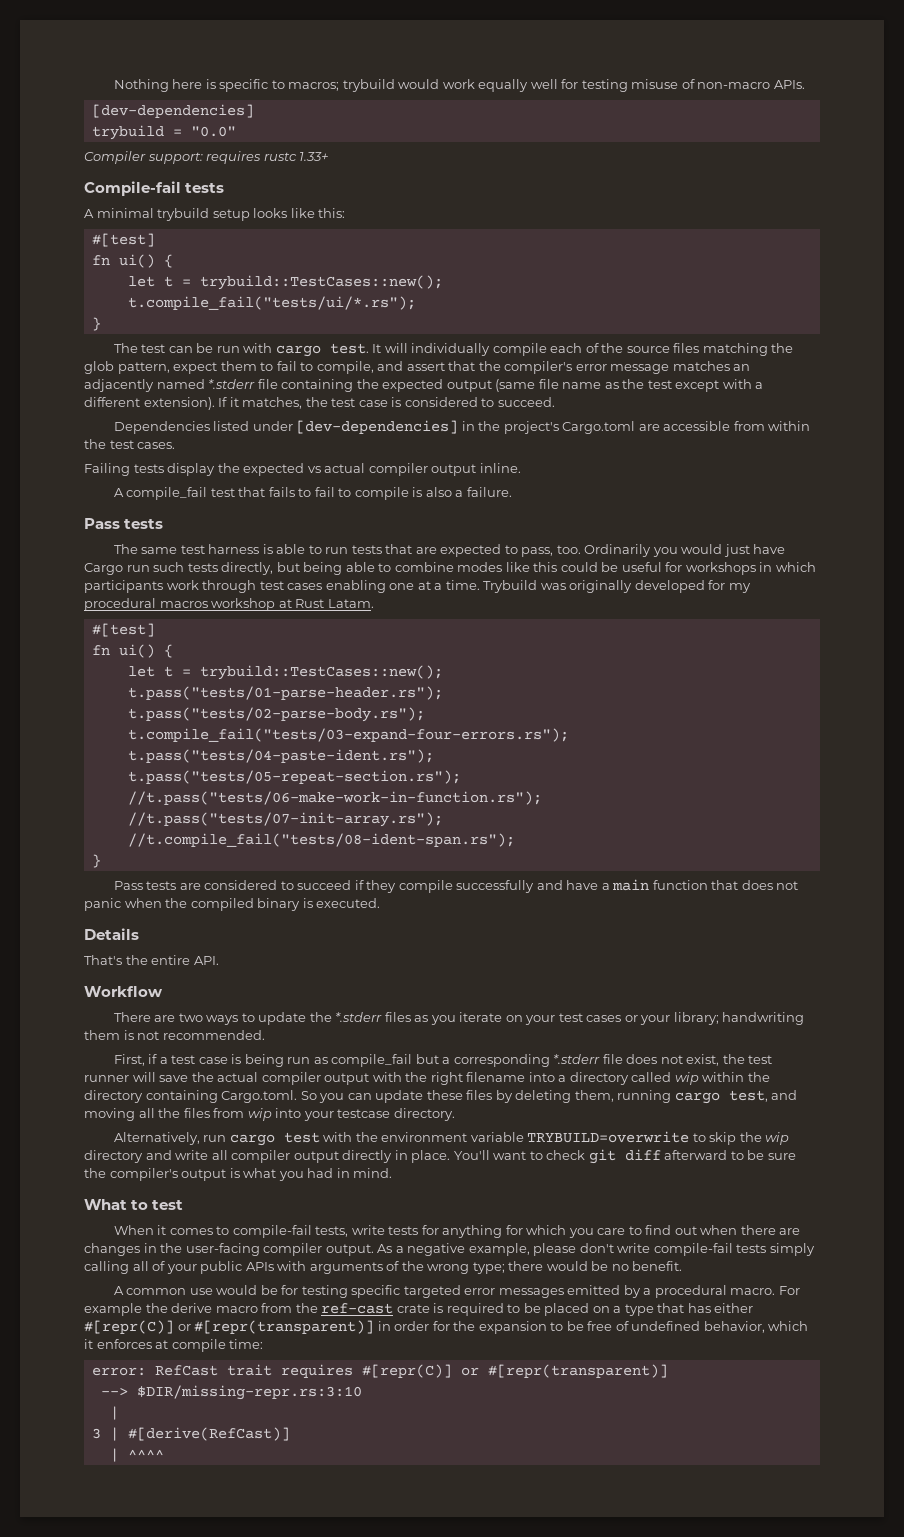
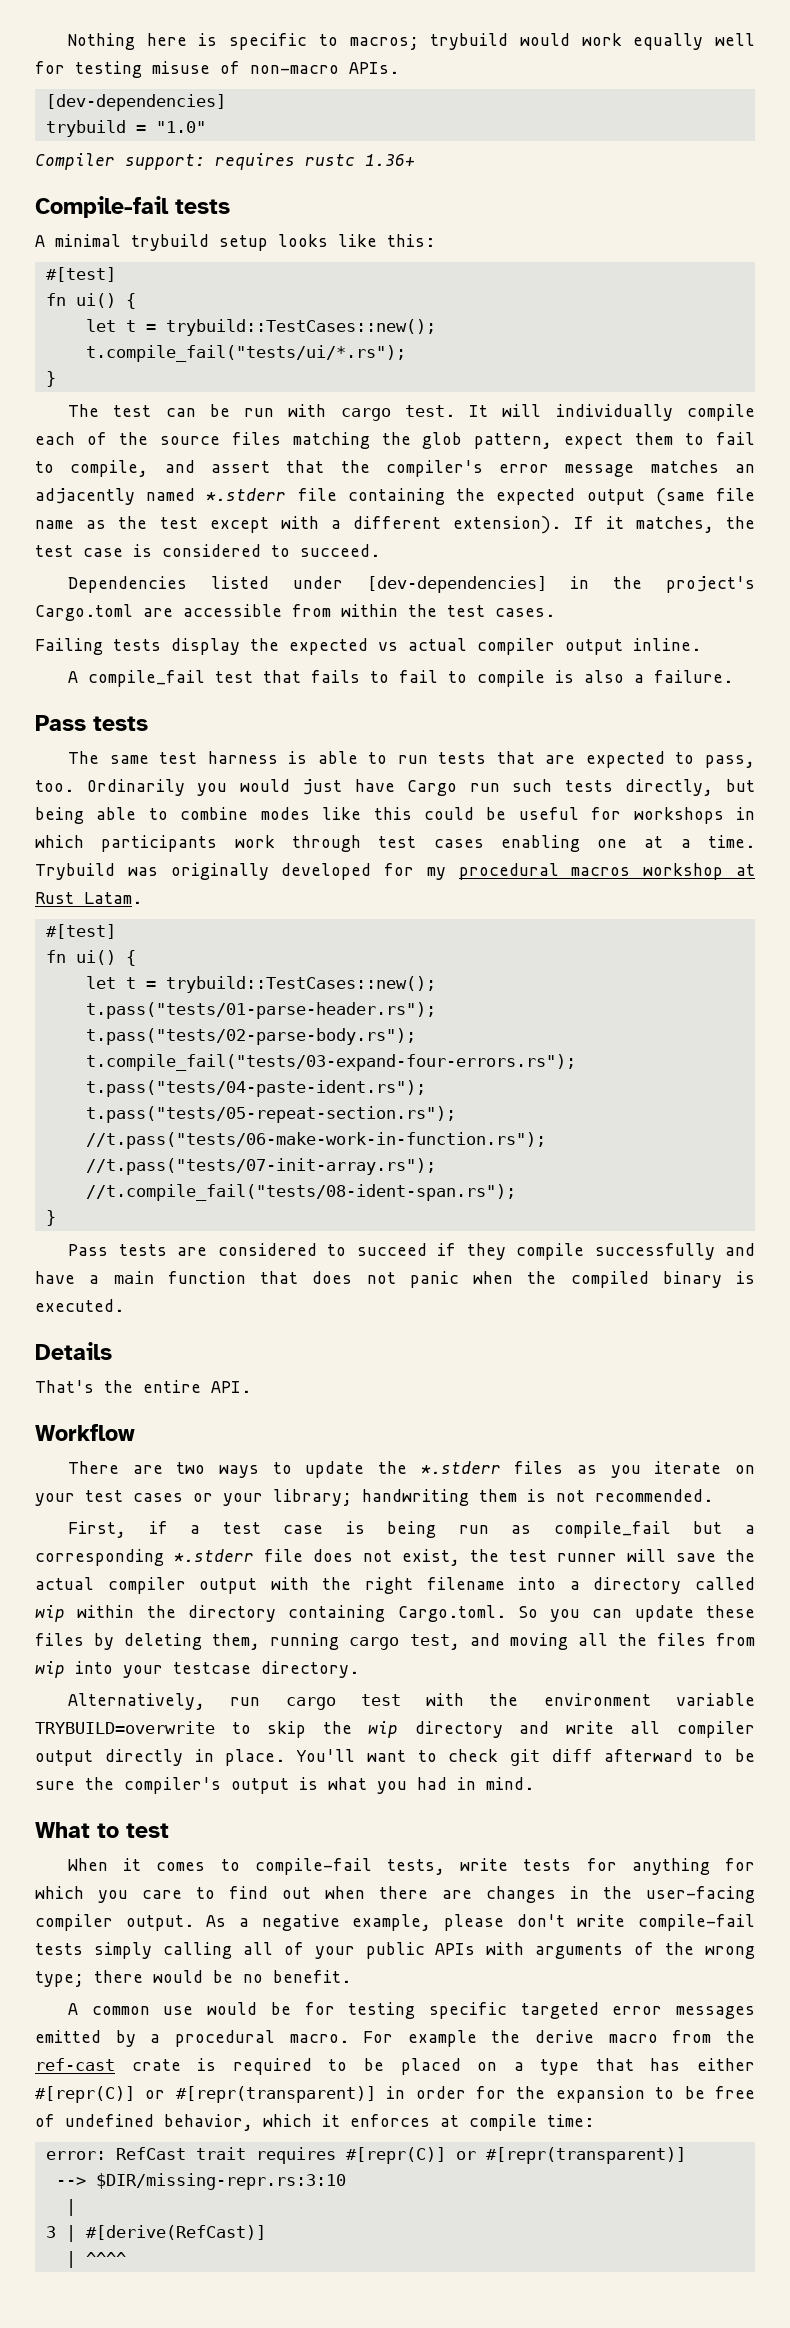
[190,126,236,137] "0.0" -> [155,121,206,133] "1.0"
[299,152,329,161] 1.33+ -> [365,154,415,166] 1.36+

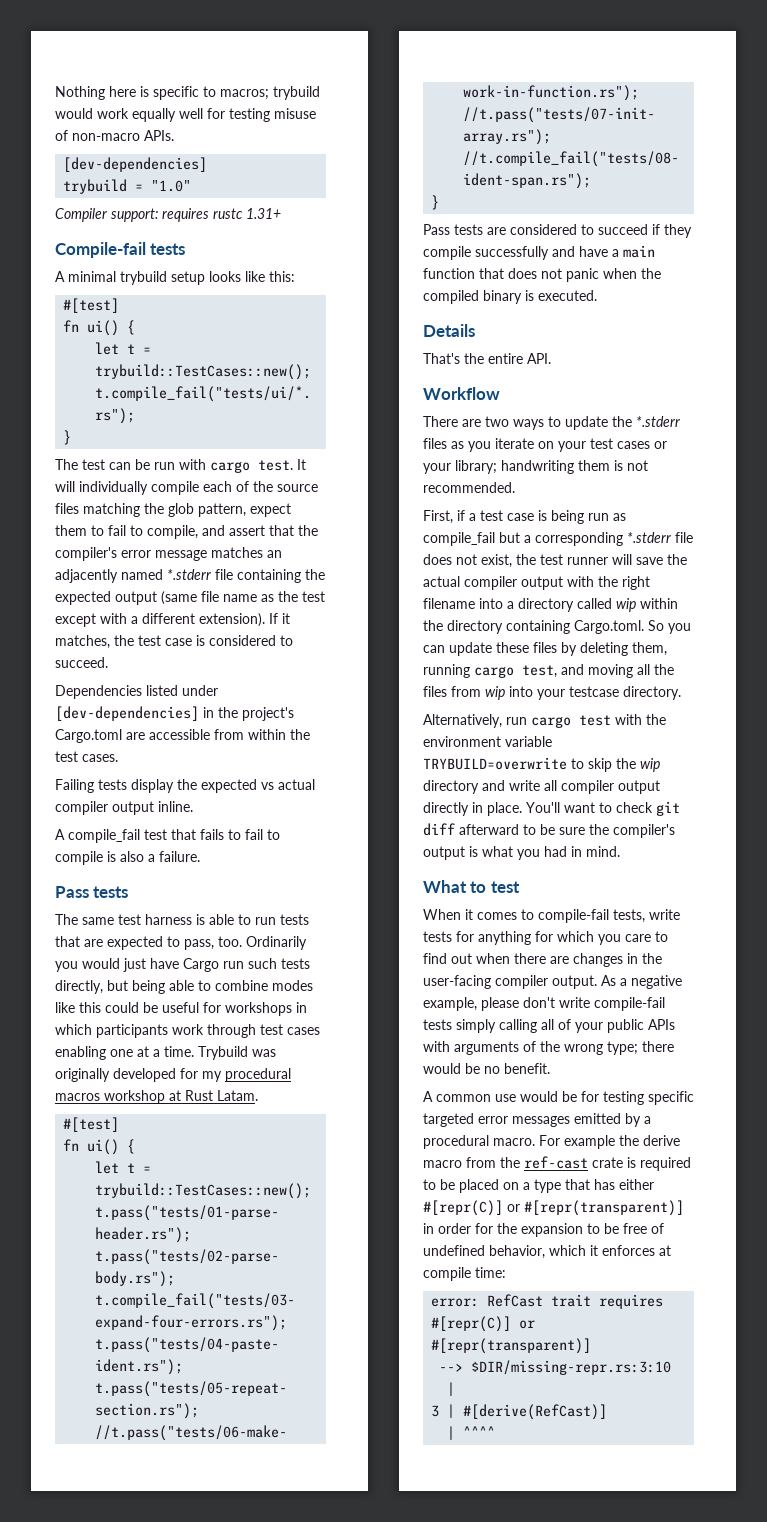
[365,154,415,166] 1.36+ -> [246,208,281,219] 1.31+

